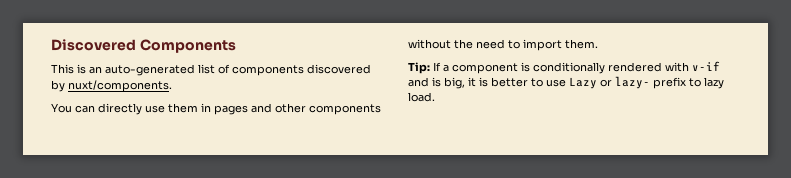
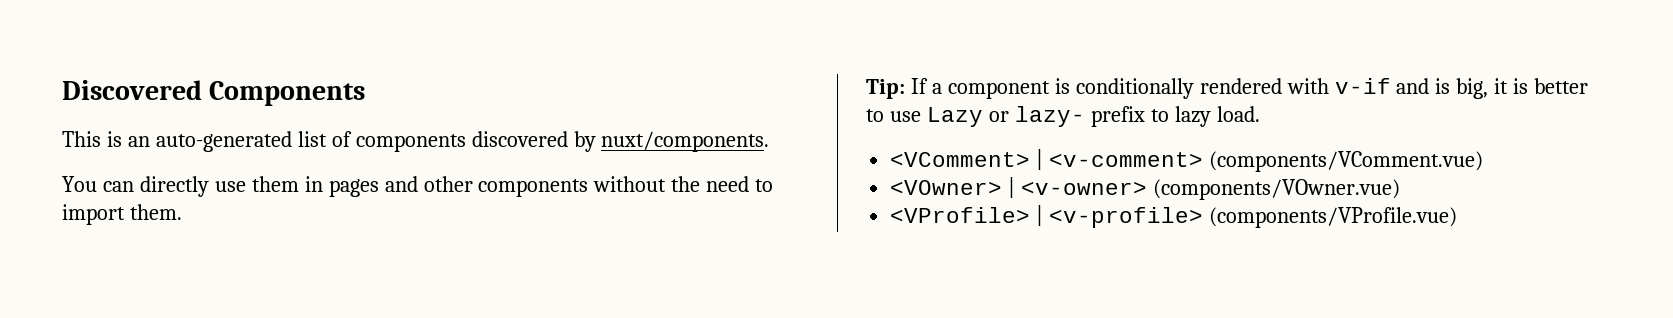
(435, 97) none -> [890,149,1484,172] [890,177,1401,200] [890,205,1458,228] // <VComment> | <v-comment> (components/VComment.vue) // <VOwner> | <v-owner> (components/VOwner.vue) // <VProfile> | <v-profile> (components/VProfile.vue)

